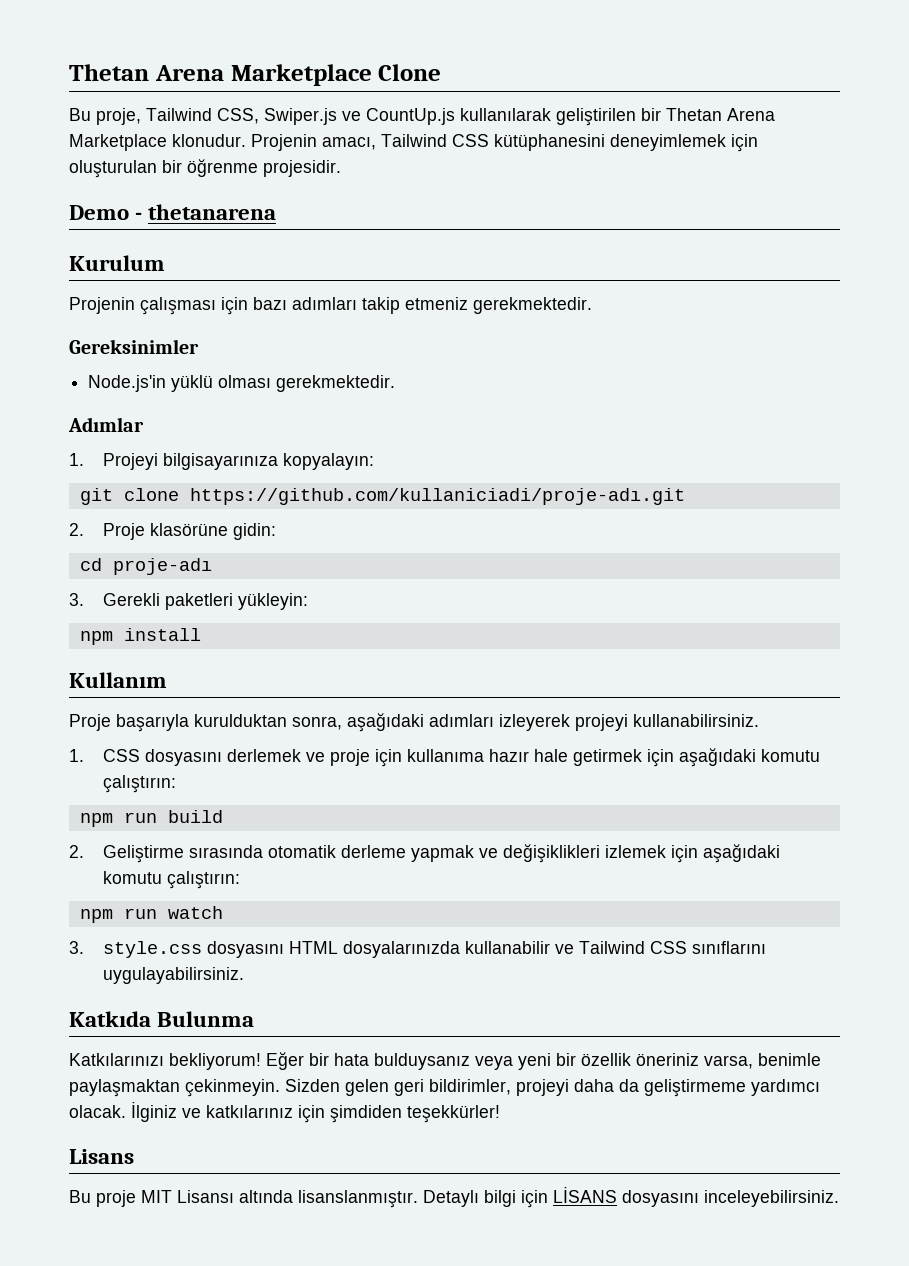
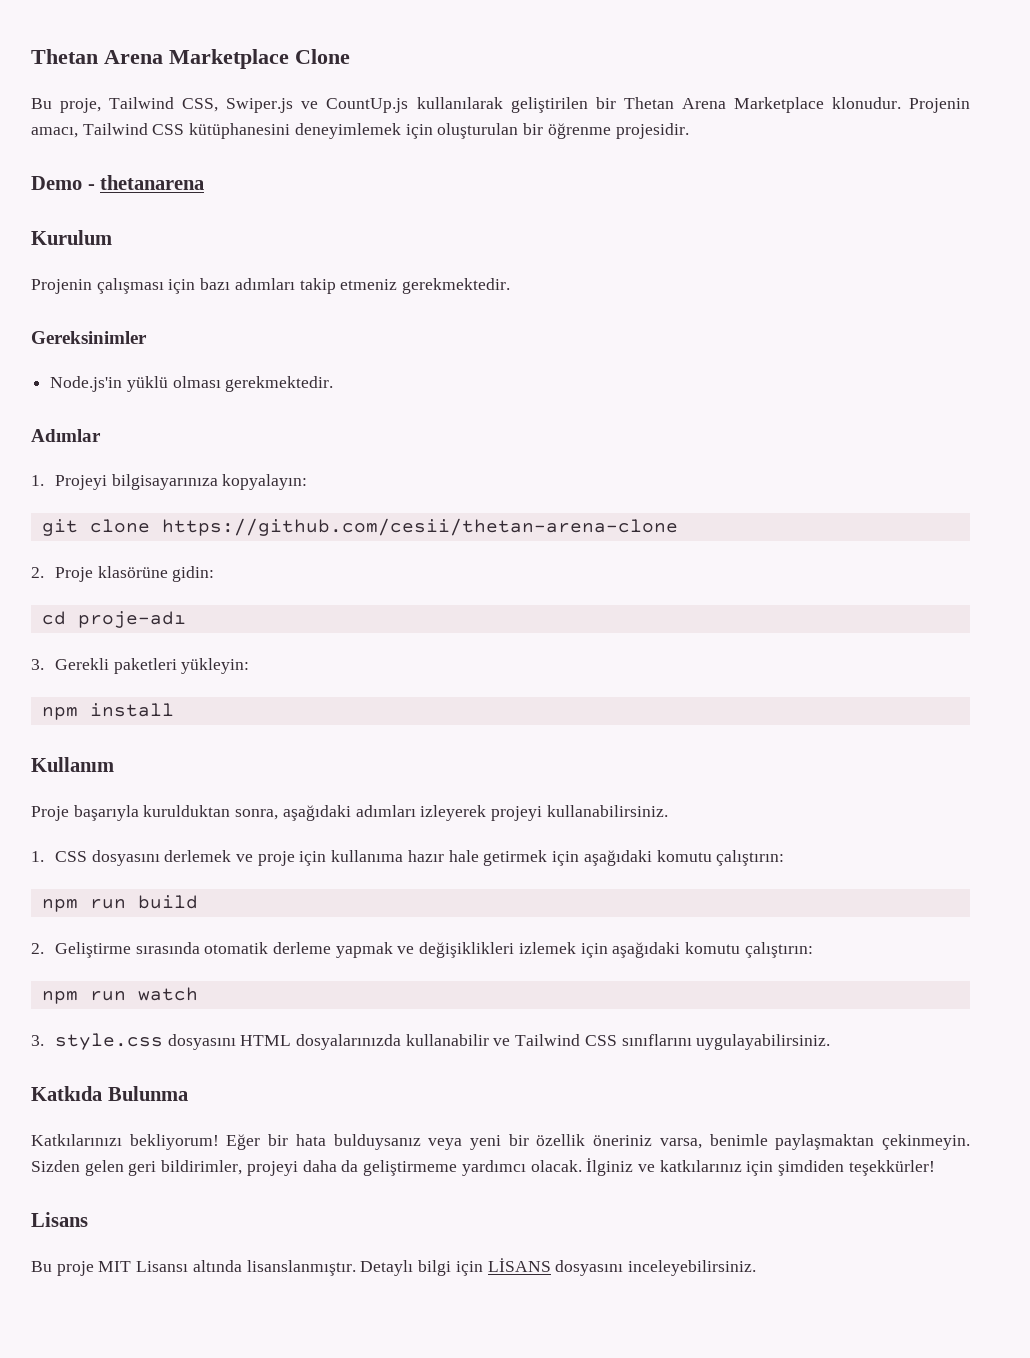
[189,488,685,505] https://github.com/kullaniciadi/proje-adı.git -> [161,518,678,536] https://github.com/cesii/thetan-arena-clone

